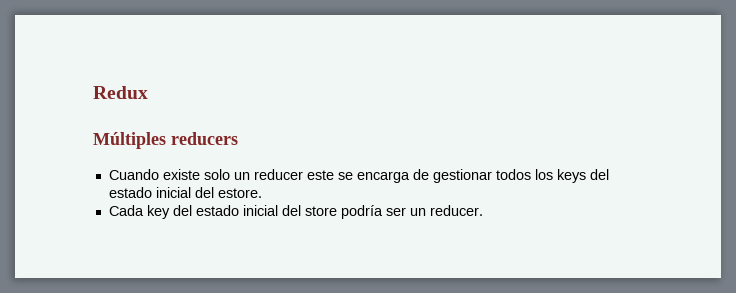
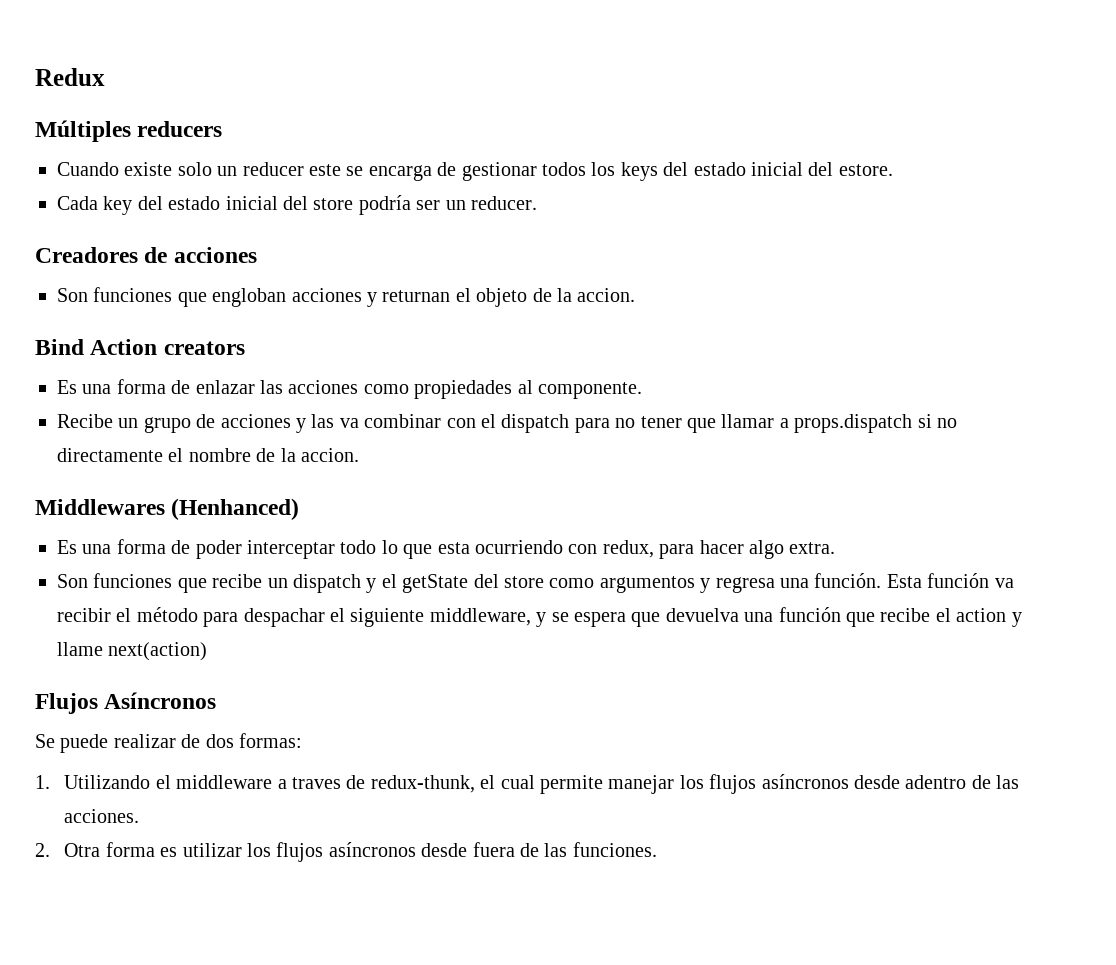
(483, 210) none -> [35,247,257,263] [57,287,636,307] [35,339,245,355] [57,379,642,399] [57,414,957,433] [57,448,359,462] [35,498,300,520] [57,539,836,559] [57,573,1014,593] [57,607,1022,627] [57,642,208,661] [35,692,217,714] [35,733,302,753] [35,774,1020,794] [64,809,140,823] [35,842,657,862] // Creadores de acciones // Son funciones que engloban acciones y returnan el objeto de la accion. // Bind Action creators // Es una forma de enlazar las acciones como propiedades al componente. // Recibe un grupo de acciones y las va combinar con el dispatch para no tener que llamar a props.dispatch si no directamente el nombre de la accion. // Middlewares (Henhanced) // Es una forma de poder interceptar todo lo que esta ocurriendo con redux, para hacer algo extra. // Son funciones que recibe un dispatch y el getState del store como argumentos y regresa una función. Esta función va recibir el método para despachar el siguiente middleware, y se espera que devuelva una función que recibe el action y llame next(action) // Flujos Asíncronos // Se puede realizar de dos formas: // 1. Utilizando el middleware a traves de redux-thunk, el cual permite manejar los flujos asíncronos desde adentro de las acciones. // 2. Otra forma es utilizar los flujos asíncronos desde fuera de las funciones.

